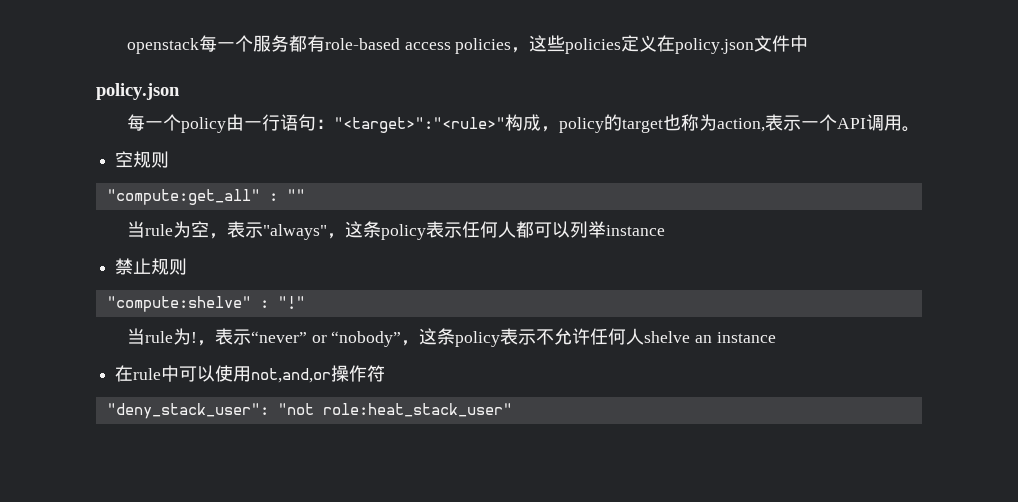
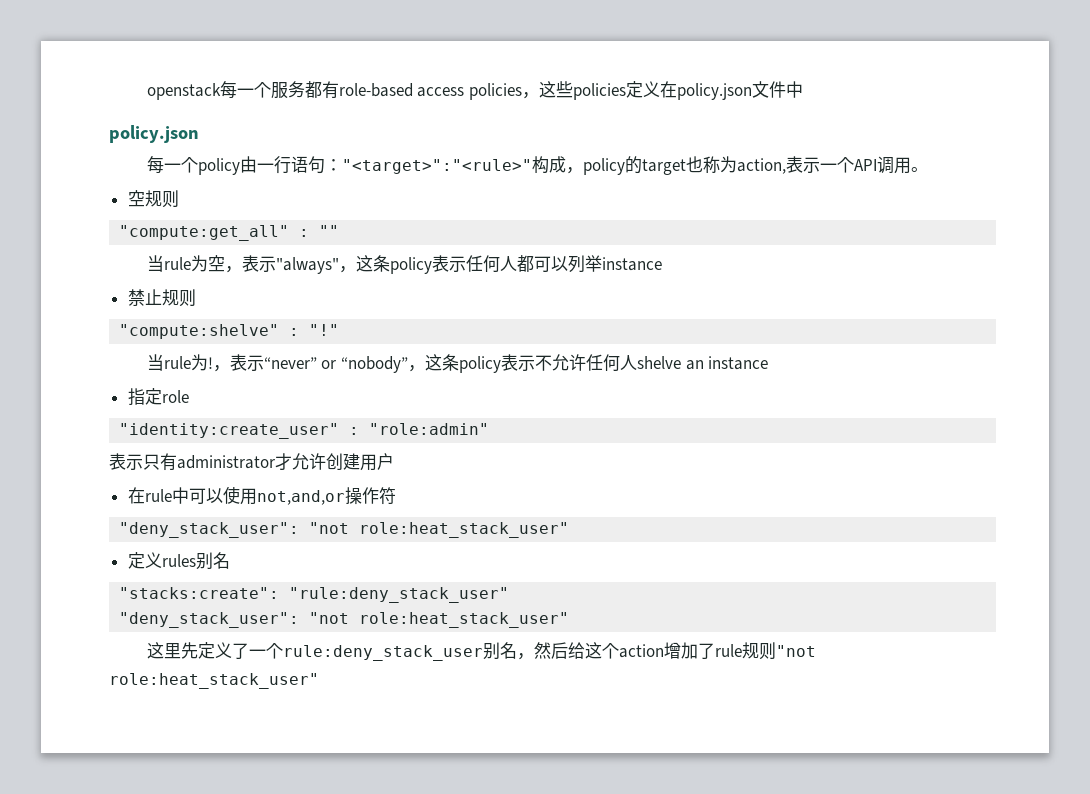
(776, 337) none -> [127,388,189,406] [119,423,490,439] [109,453,394,471] // 指定role // "identity:create_user" : "role:admin" // 表示只有administrator才允许创建用户
(512, 410) none -> [127,552,230,570] [119,587,510,603] [119,612,570,628] [146,642,816,661] [109,673,319,689] // 定义rules别名 // "stacks:create": "rule:deny_stack_user" // "deny_stack_user": "not role:heat_stack_user" // 这里先定义了一个rule:deny_stack_user别名，然后给这个action增加了rule规则"not role:heat_stack_user"

